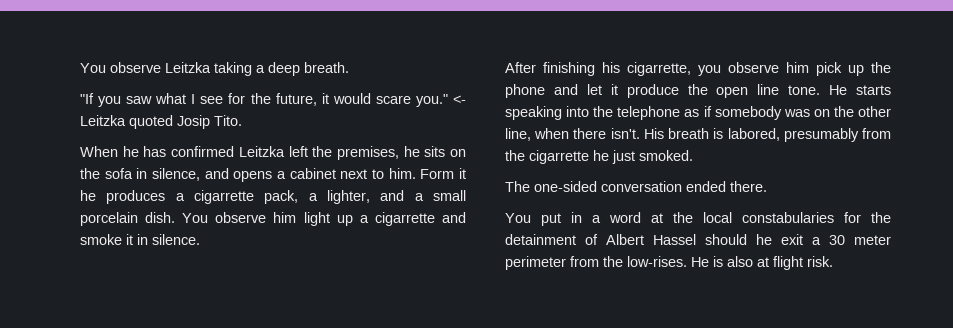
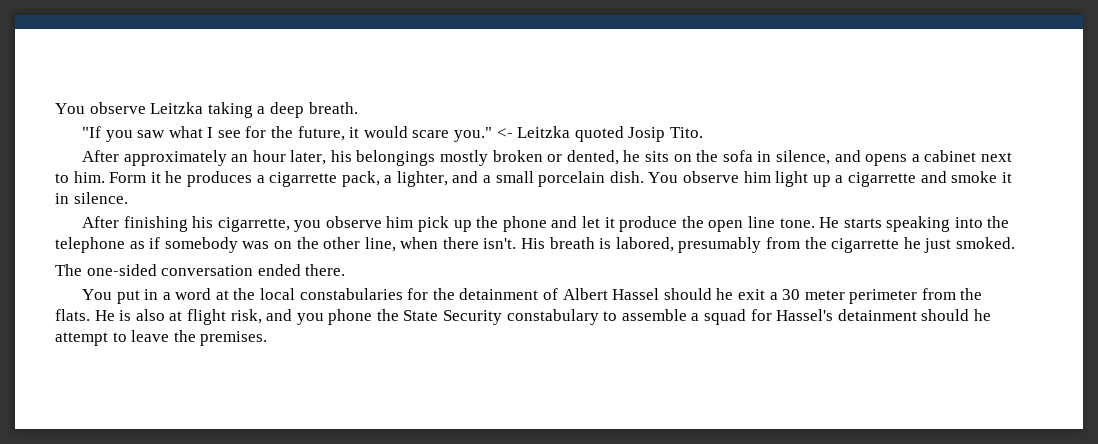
[80,146,399,160] When he has confirmed Leitzka left the premises, -> [81,150,619,166] After approximately an hour later, his belongings mostly broken or dented,
[627,256,687,267] low-rises. -> [55,309,90,321] flats.
[807,256,833,267] risk. -> [230,309,991,325] [55,330,268,346] risk, and you phone the State Security constabulary to assemble a squad for Hassel's detainment should he attempt to leave the premises.

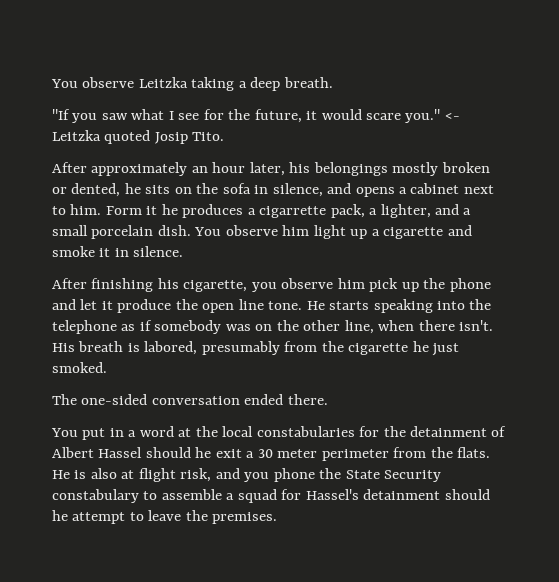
[847,172,916,187] cigarrette -> [383,227,444,239] cigarette
[217,217,290,232] cigarrette, -> [183,280,248,292] cigarette,
[831,238,900,253] cigarrette -> [348,343,409,355] cigarette

